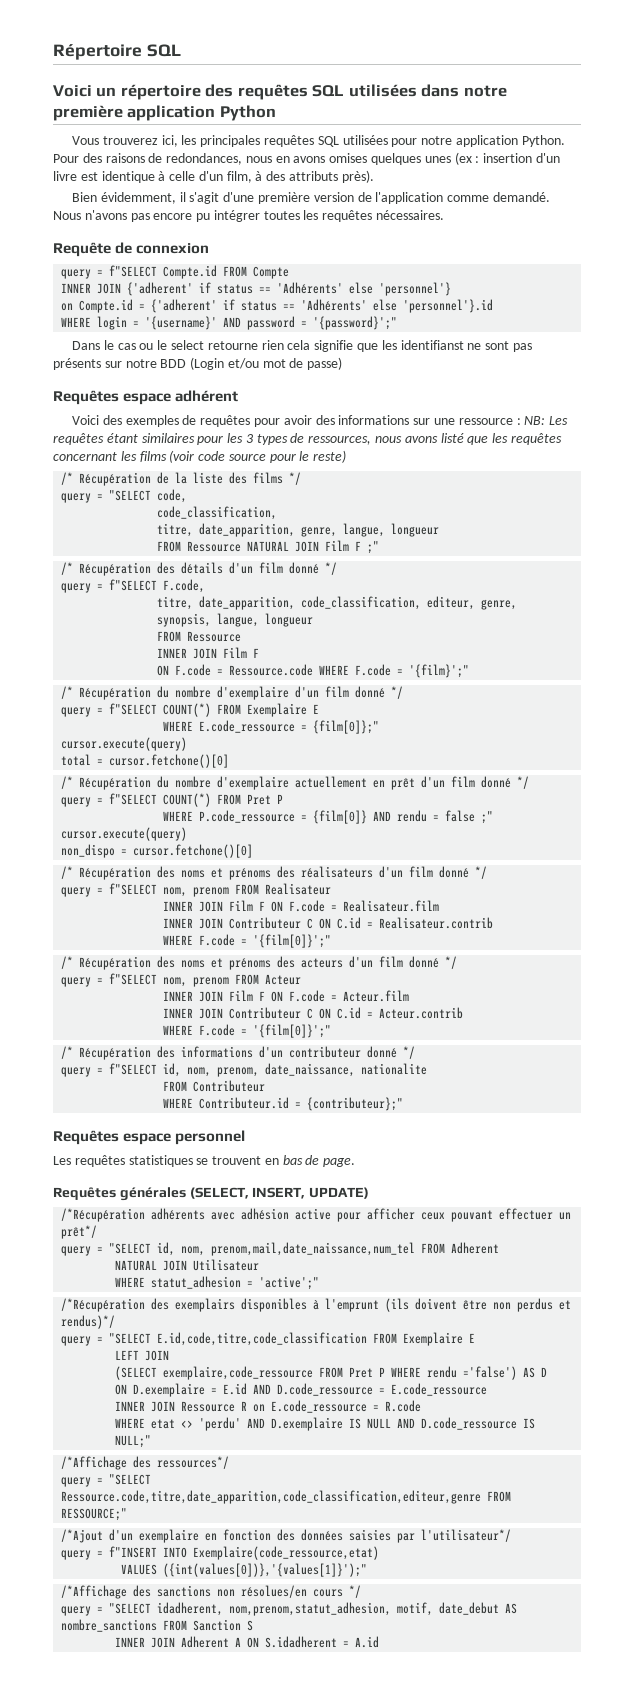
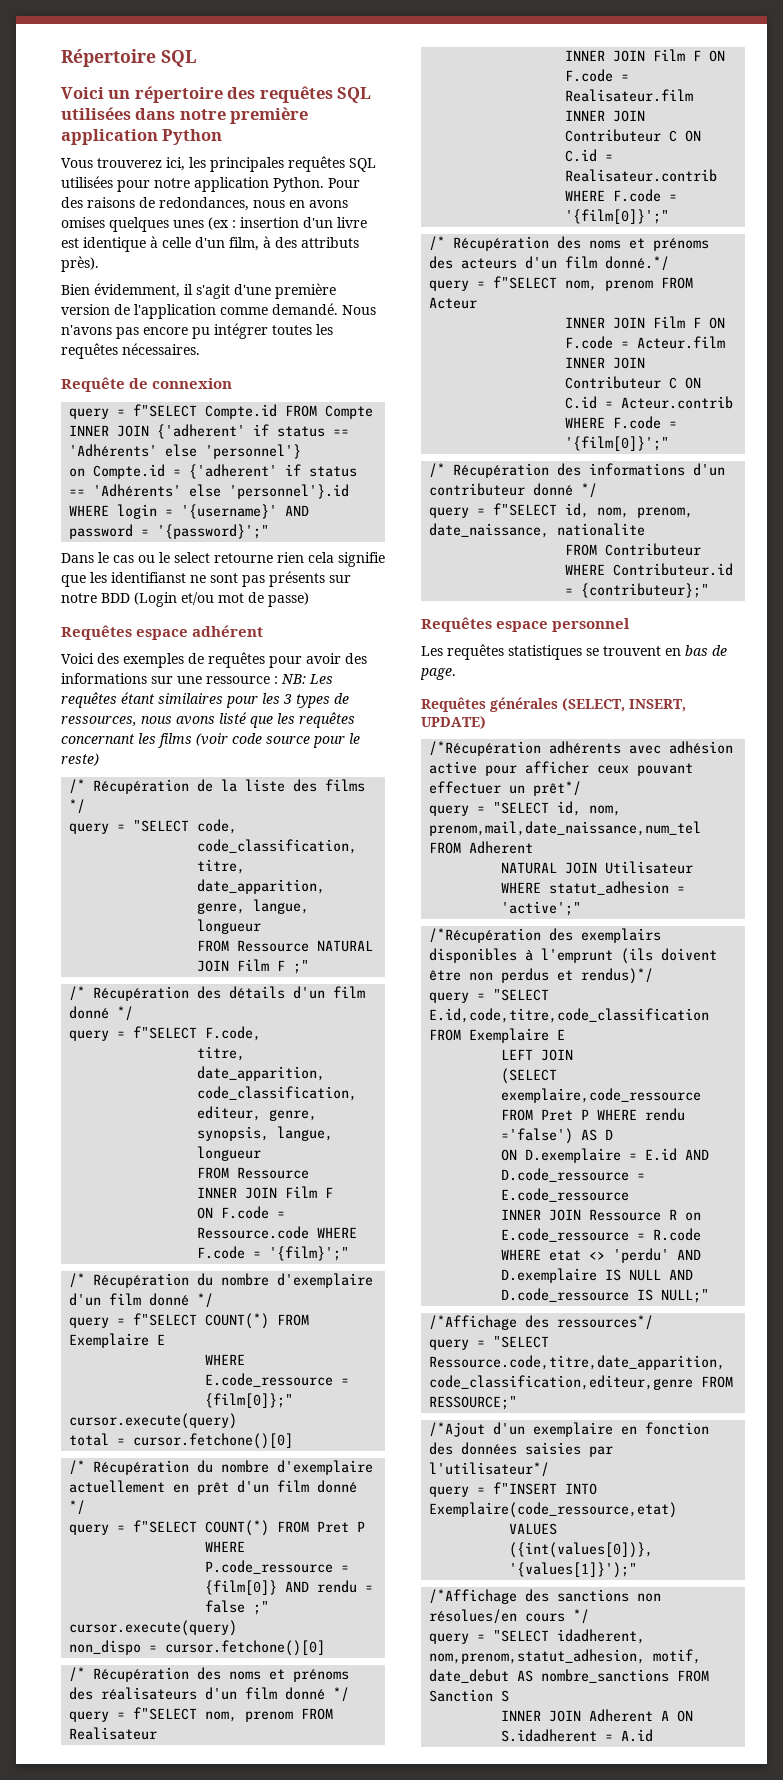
[409,956,458,969] donné */ -> [605,256,670,271] donné.*/

